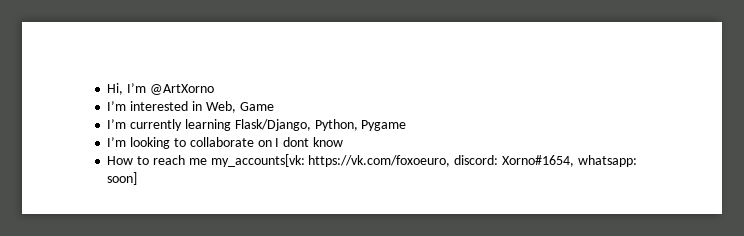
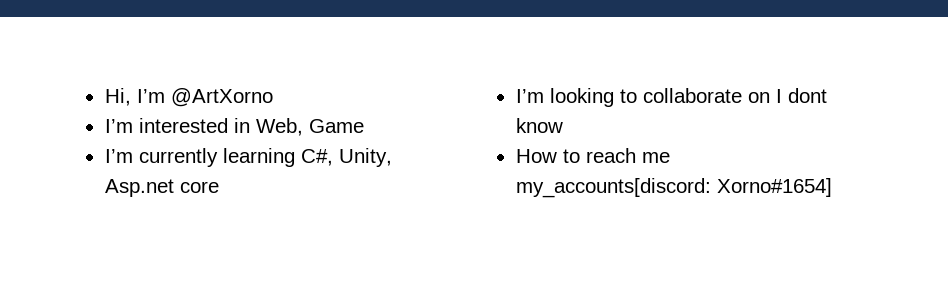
[234,119,407,131] Flask/Django, Python, Pygame -> [300,148,392,167] [104,179,219,197] C#, Unity, Asp.net core
[210,154,637,167] [107,172,138,185] my_accounts[vk: https://vk.com/foxoeuro, discord: Xorno#1654, whatsapp: soon] -> [515,178,832,198] my_accounts[discord: Xorno#1654]

